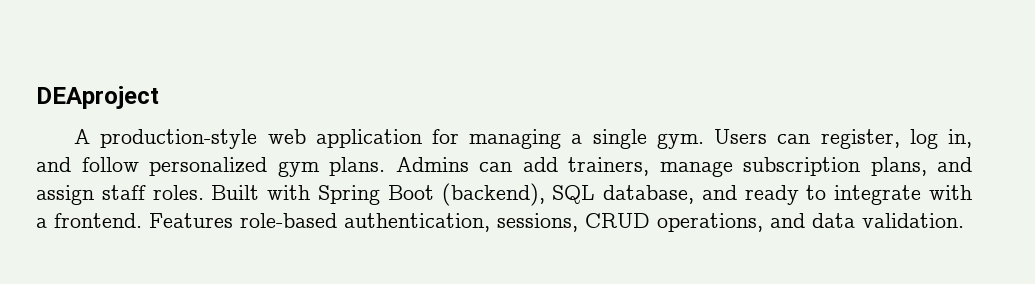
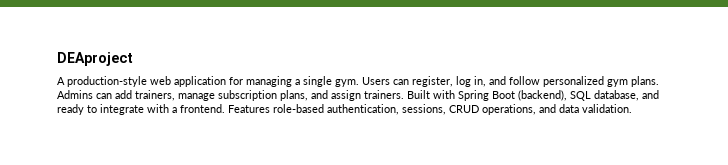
[101,185,204,200] staff roles. -> [364,90,404,99] trainers.

